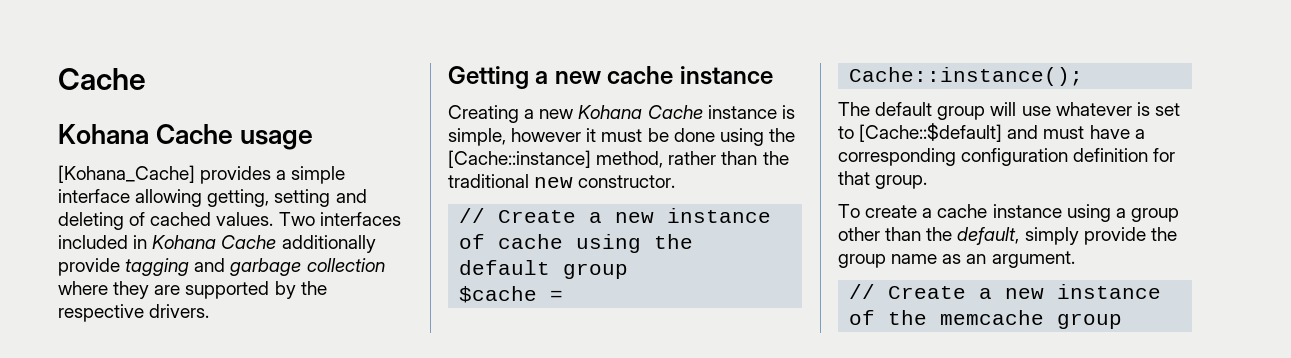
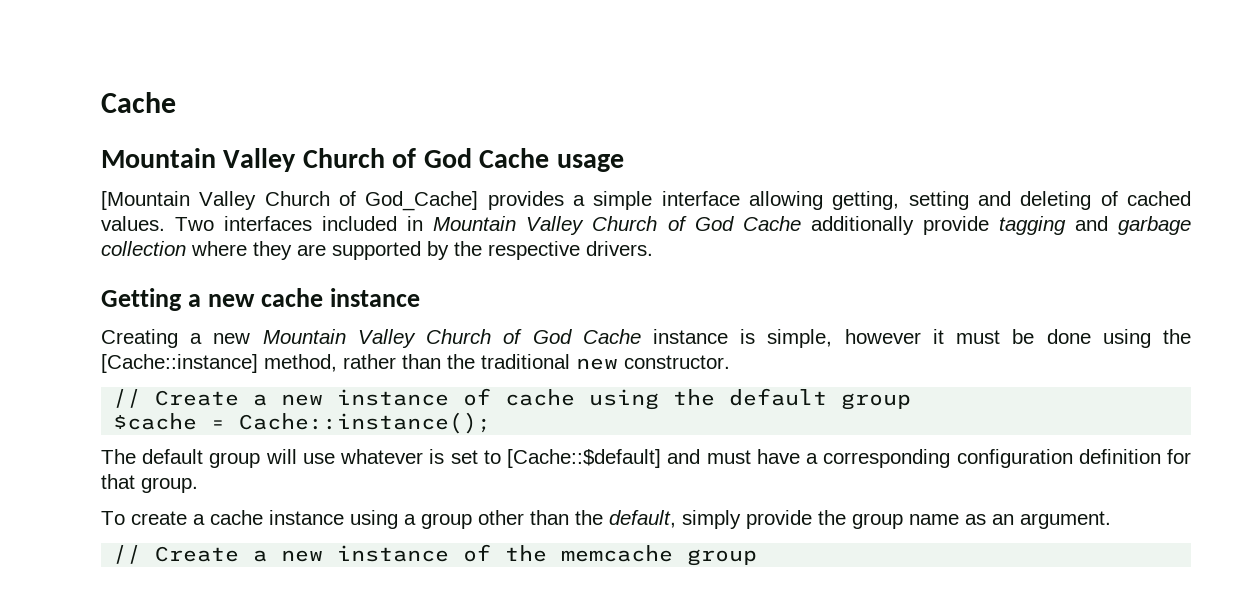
[58,124,314,150] [58,165,195,183] Kohana Cache usage // [Kohana_Cache] -> [101,148,624,172] [101,191,479,211] Mountain Valley Church of God Cache usage // [Mountain Valley Church of God_Cache]
[152,235,217,249] Kohana -> [433,216,734,235] Mountain Valley Church of God
[578,105,643,119] Kohana -> [262,329,572,348] Mountain Valley Church of God

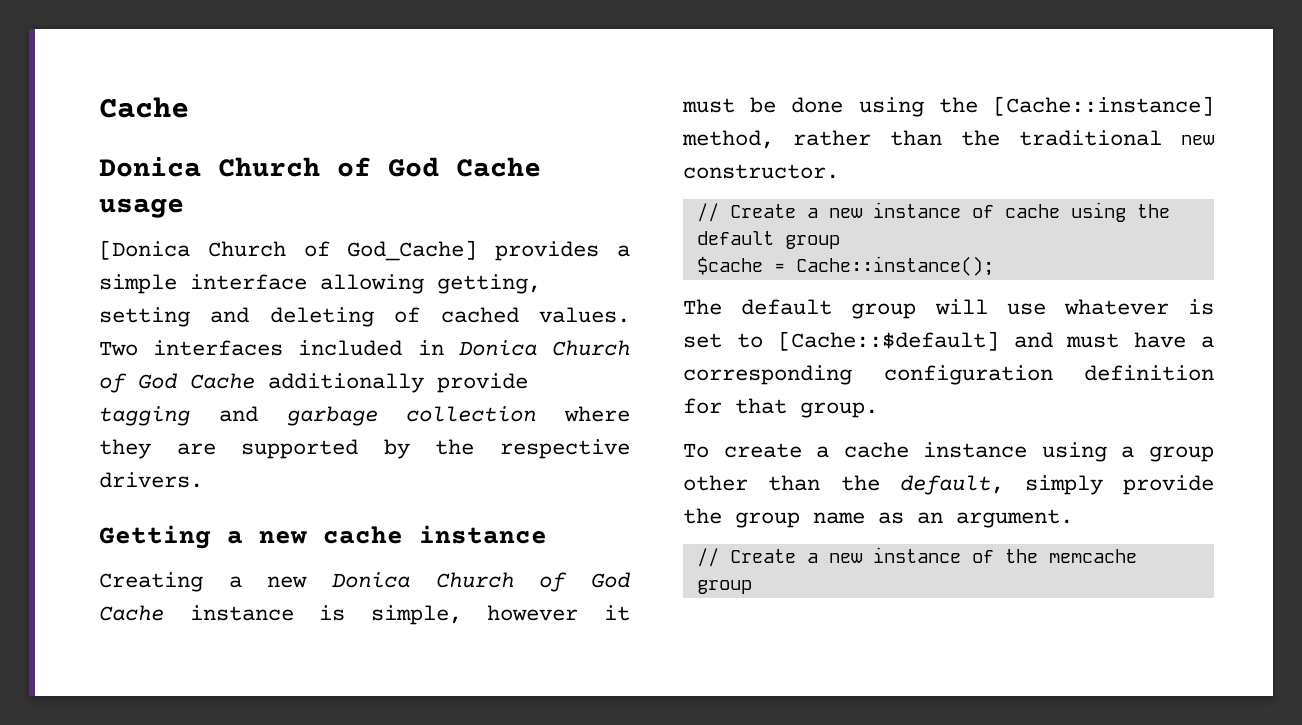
[101,148,297,172] Mountain Valley -> [99,157,201,177] Donica
[101,191,257,210] [Mountain Valley -> [99,240,190,260] [Donica
[433,216,585,235] Mountain Valley -> [458,340,537,356] Donica
[262,329,416,348] Mountain Valley -> [332,572,410,588] Donica

